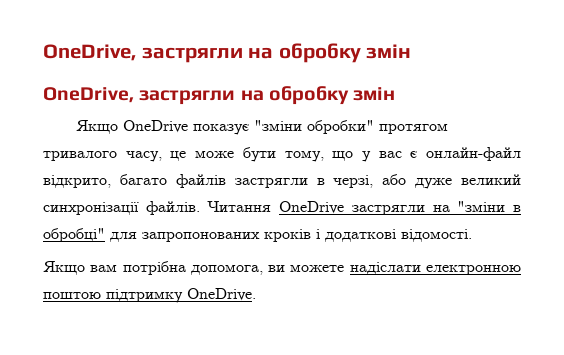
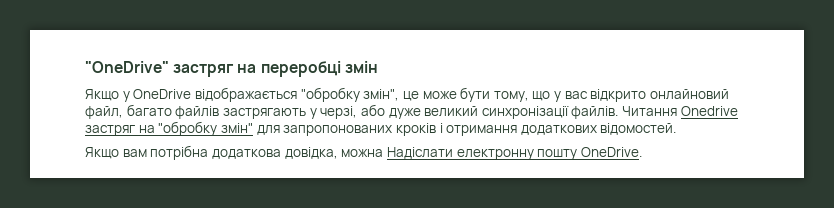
[43,43,412,63] [43,86,396,105] [76,120,449,135] [43,151,162,162] OneDrive, застрягли на обробку змін // OneDrive, застрягли на обробку змін // Якщо OneDrive показує "зміни обробки" протягом тривалого часу, -> [85,61,378,77] [85,87,400,102] "OneDrive" застряг на переробці змін // Якщо у OneDrive відображається "обробку змін",
[410,147,521,161] [43,174,325,188] є онлайн-файл відкрито, багато файлів застрягли в -> [590,89,730,102] [85,104,317,119] відкрито онлайновий файл, багато файлів застрягають у
[279,201,521,215] [43,228,105,242] OneDrive застрягли на "зміни в обробці" -> [680,106,738,116] [85,121,253,136] Onedrive застряг на "обробку змін"
[325,229,472,242] додаткові відомості. -> [446,123,677,136] отримання додаткових відомостей.
[190,262,521,275] [43,289,183,303] допомога, ви можете надіслати електронною поштою підтримку -> [211,147,578,160] додаткова довідка, можна Надіслати електронну пошту

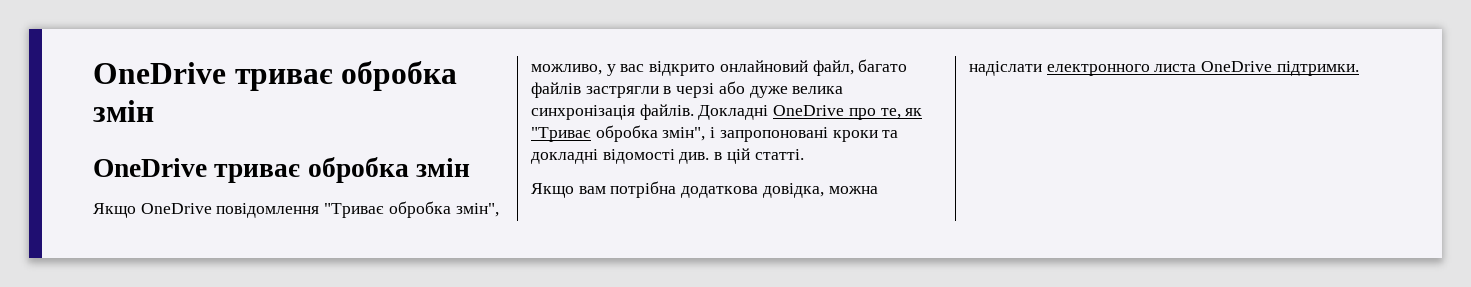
[85,61,378,77] [85,87,551,102] "OneDrive" застряг на переробці змін // Якщо у OneDrive відображається "обробку змін", це може бути тому, що -> [93,61,458,91] [93,100,154,122] [93,157,471,183] [93,201,499,218] [531,64,602,75] OneDrive триває обробка змін // OneDrive триває обробка змін // Якщо OneDrive повідомлення "Триває обробка змін", можливо,
[222,104,738,119] [85,121,677,136] застрягають у черзі, або дуже великий синхронізації файлів. Читання Onedrive застряг на "обробку змін" для запропонованих кроків і отримання додаткових відомостей. -> [585,81,844,98] [531,104,923,120] [531,125,899,142] [531,148,804,164] застрягли в черзі або дуже велика синхронізація файлів. Докладні OneDrive про те, як "Триває обробка змін", і запропоновані кроки та докладні відомості див. в цій статті.
[386,147,642,160] Надіслати електронну пошту OneDrive. -> [969,61,1359,76] надіслати електронного листа OneDrive підтримки.

